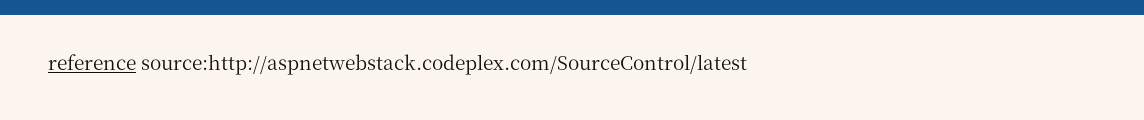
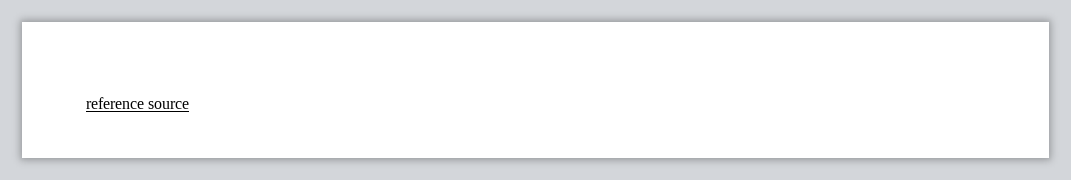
[141,54,748,75] source:http://aspnetwebstack.codeplex.com/SourceControl/latest -> [148,101,190,109] source

